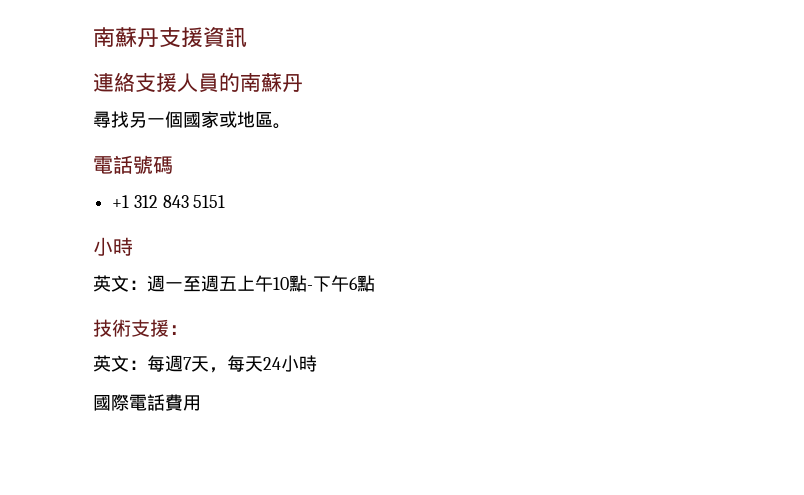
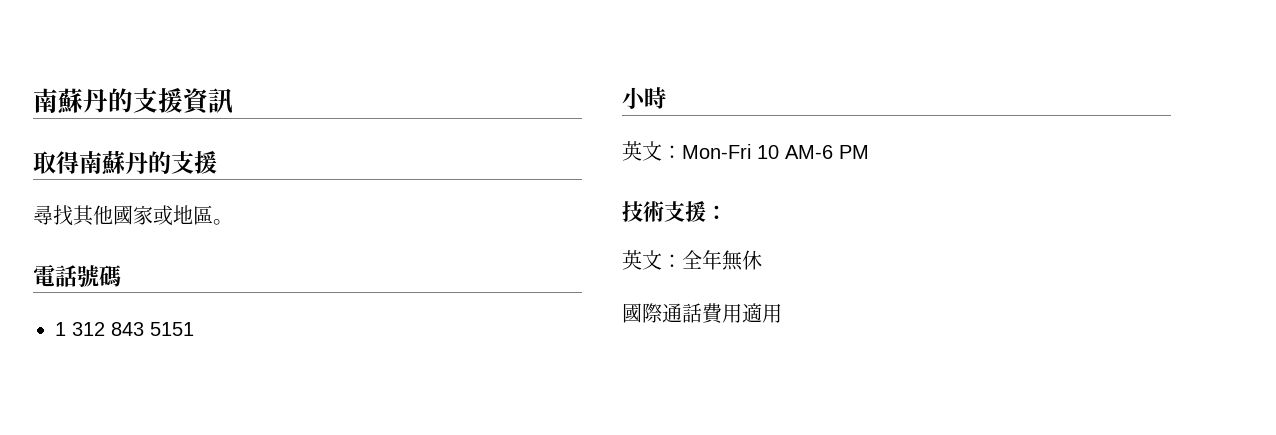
[93,27,159,48] 南蘇丹 -> [33,88,133,114] 南蘇丹的
[93,72,303,93] 連絡支援人員的南蘇丹 -> [33,150,217,175] 取得南蘇丹的支援
[129,111,183,128] 另一個 -> [73,205,113,226] 其他
[112,195,130,208] +1 -> [55,322,66,336] 1
[147,275,375,292] [93,319,188,337] [93,355,317,373] [93,394,183,411] 週一至週五上午10點-下午6點 // 技術支援： // 英文：每週7天，每天24小時 // 國際電話費 -> [682,144,869,159] [622,201,727,222] [622,250,762,271] [622,303,762,324] Mon-Fri 10 AM-6 PM // 技術支援： // 英文：全年無休 // 國際通話費用適

